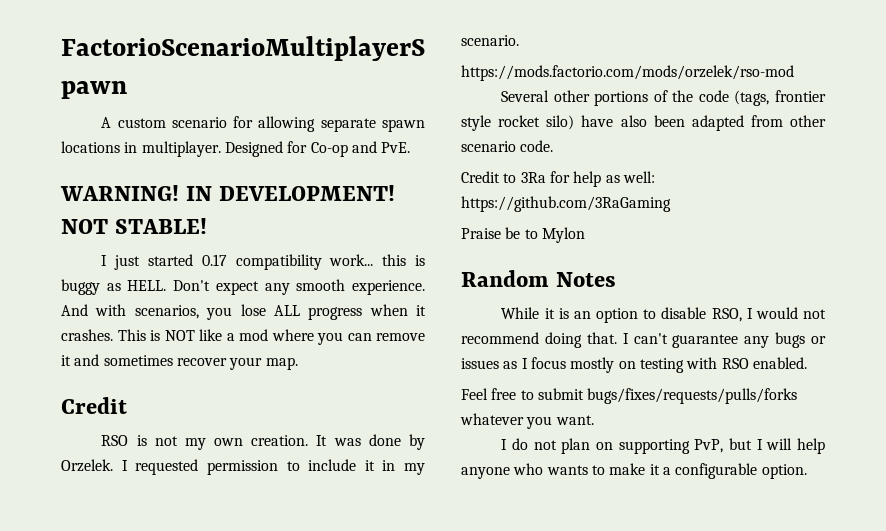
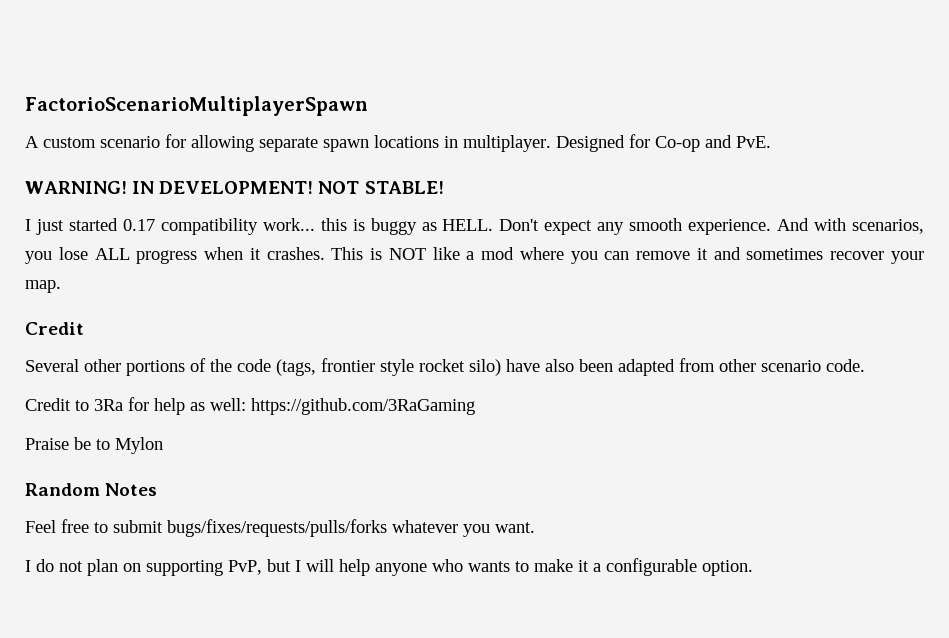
[101,434,425,450] [61,459,425,475] [461,35,519,46] [461,65,794,81] // RSO is not my own creation. It was done by Orzelek. I requested permission to include it in my scenario. // https://mods.factorio.com/mods/orzelek/rso-mod -> (84, 328) none
[501,307,826,323] [461,332,826,348] [461,357,807,373] // While it is an option to disable RSO, I would not recommend doing that. I can't guarantee any bugs or issues as I focus mostly on testing with RSO enabled. -> (158, 489) none

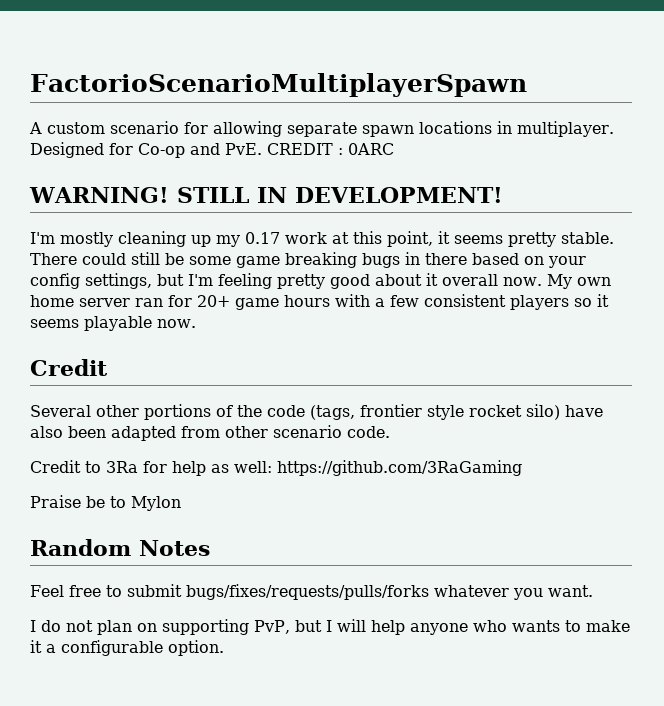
(771, 142) none -> [267,143,394,155] CREDIT : 0ARC
(127, 187) none -> [176,187,249,203] STILL
[318,181,445,194] [25,218,925,235] [25,247,925,264] [25,280,61,293] NOT STABLE! // I just started 0.17 compatibility work... this is buggy as HELL. Don't expect any smooth experience. And with scenarios, you lose ALL progress when it crashes. This is NOT like a mod where you can remove it and sometimes recover your map. -> [30,231,614,247] [30,252,586,268] [30,273,611,289] [30,294,609,310] [30,316,196,331] // I'm mostly cleaning up my 0.17 work at this point, it seems pretty stable. There could still be some game breaking bugs in there based on your config settings, but I'm feeling pretty good about it overall now. My own home server ran for 20+ game hours with a few consistent players so it seems playable now.

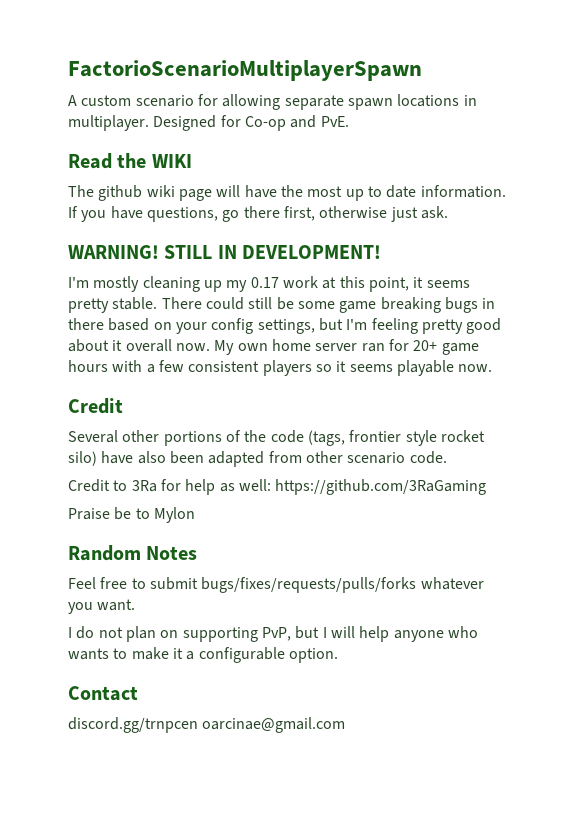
[267,143,394,155] CREDIT : 0ARC -> [68,153,192,169] [68,185,506,201] [68,206,448,222] // Read the WIKI // The github wiki page will have the most up to date information. If you have questions, go there first, otherwise just ask.
(224, 648) none -> [68,686,138,701] [68,717,346,733] // Contact // discord.gg/trnpcen oarcinae@gmail.com

